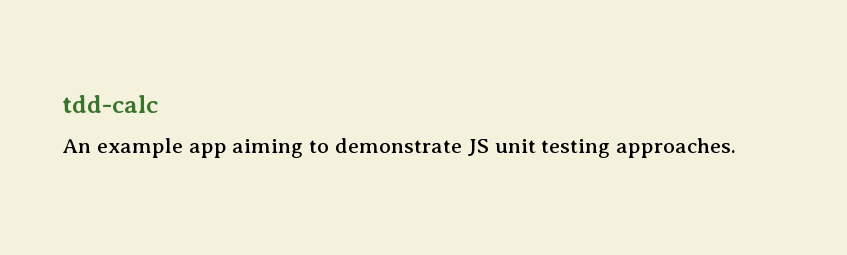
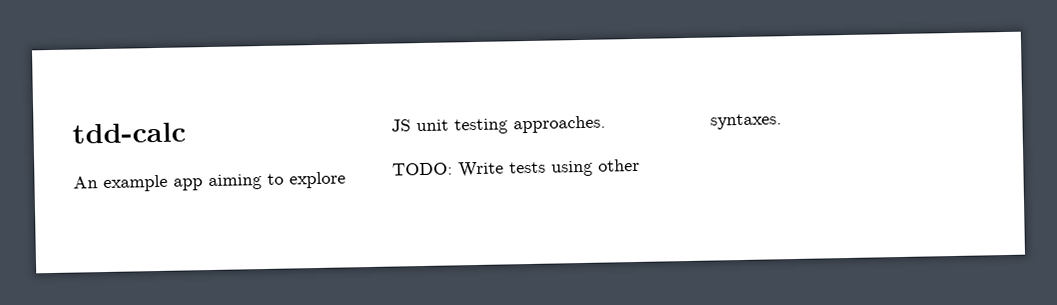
[335,138,463,153] demonstrate -> [289,171,346,189] explore
(737, 148) none -> [392,158,640,178] [710,113,782,130] // TODO: Write tests using other syntaxes.

